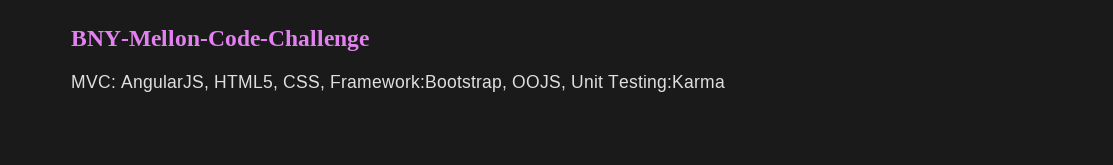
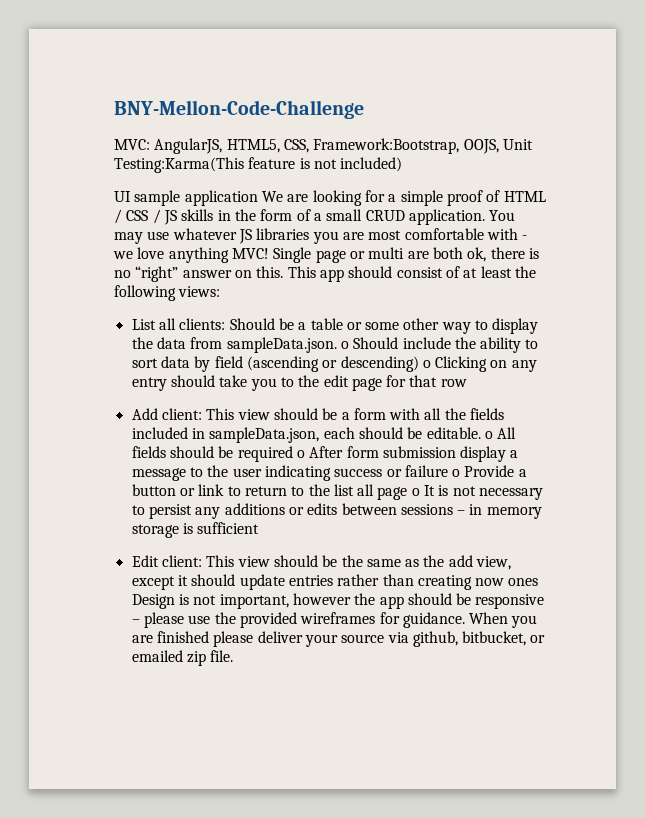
[608,75,725,92] Testing:Karma -> [114,157,403,173] [114,190,546,206] [114,209,516,225] [114,228,528,244] [113,247,539,263] [114,266,536,282] [114,285,221,301] [131,318,539,334] [131,337,539,353] [131,356,537,372] [131,375,467,391] [131,408,505,420] [131,427,517,443] [131,446,519,462] [131,465,527,481] [131,484,544,500] [131,503,542,519] [131,522,260,538] [131,555,512,570] [131,574,539,590] [131,593,545,609] [131,612,538,628] [131,631,546,647] [131,650,234,666] Testing:Karma(This feature is not included) // UI sample application We are looking for a simple proof of HTML / CSS / JS skills in the form of a small CRUD application. You may use whatever JS libraries you are most comfortable with - we love anything MVC! Single page or multi are both ok, there is no “right” answer on this. This app should consist of at least the following views: // List all clients: Should be a table or some other way to display the data from sampleData.json. o Should include the ability to sort data by field (ascending or descending) o Clicking on any entry should take you to the edit page for that row // Add client: This view should be a form with all the fields included in sampleData.json, each should be editable. o All fields should be required o After form submission display a message to the user indicating success or failure o Provide a button or link to return to the list all page o It is not necessary to persist any additions or edits between sessions – in memory storage is sufficient // Edit client: This view should be the same as the add view, except it should update entries rather than creating now ones Design is not important, however the app should be responsive – please use the provided wireframes for guidance. When you are finished please deliver your source via github, bitbucket, or emailed zip file.

